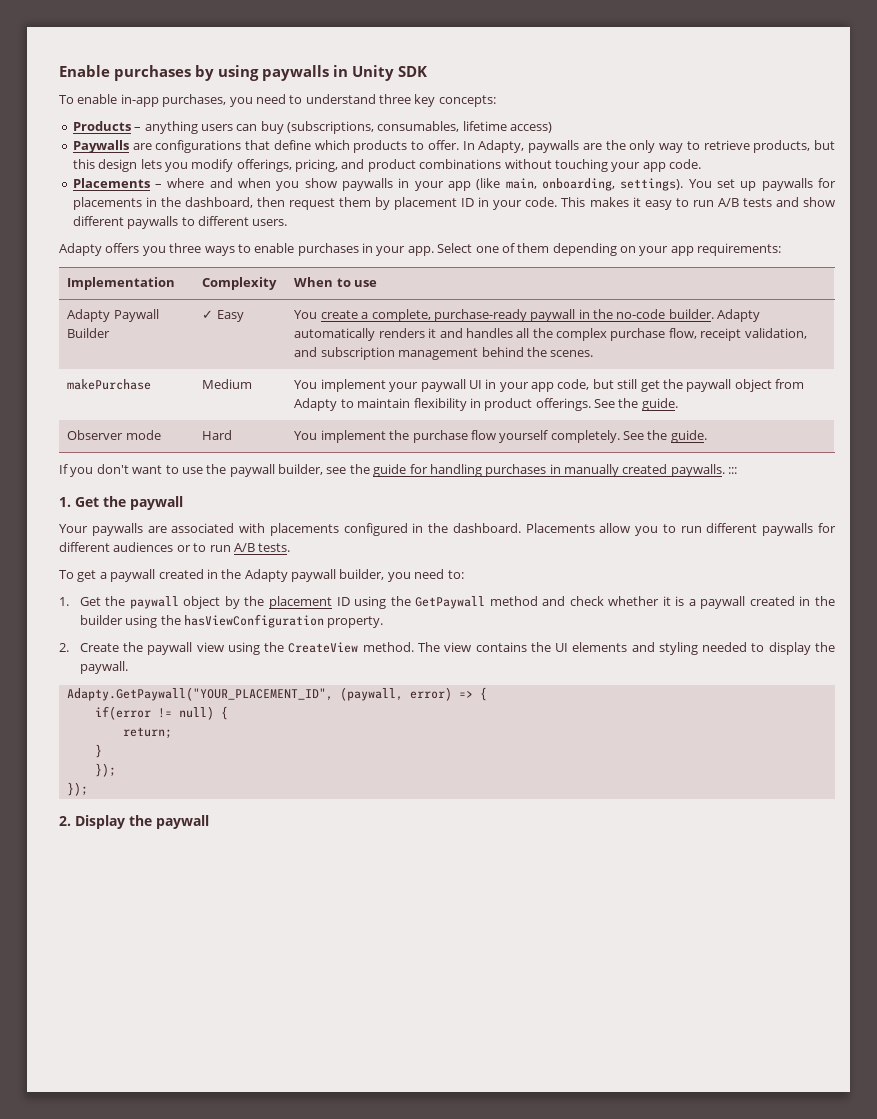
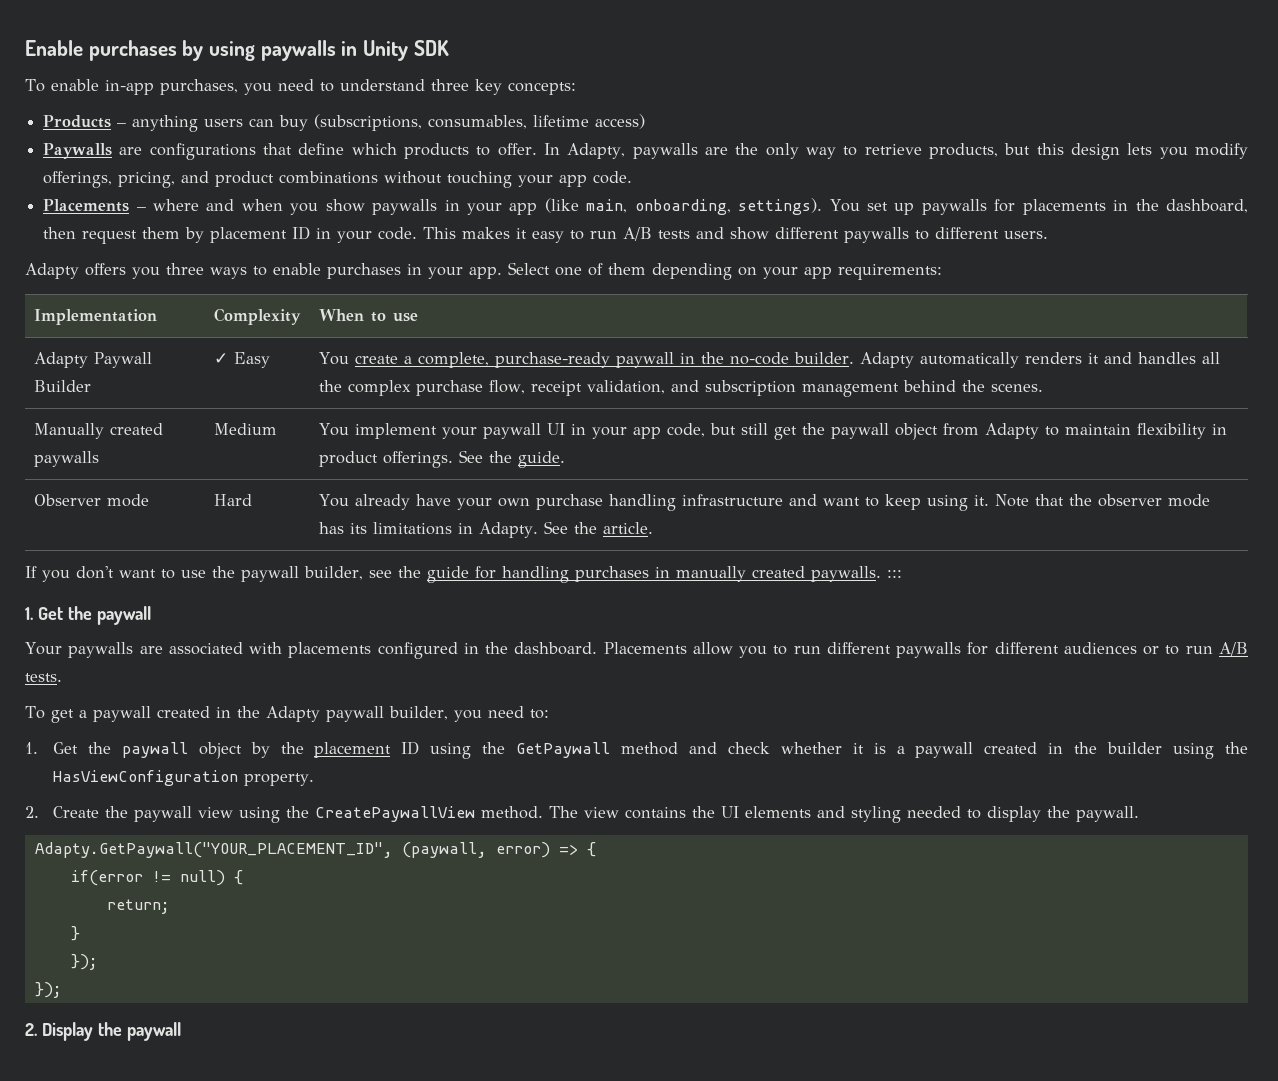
[67,379,152,390] makePurchase -> [34,423,164,439] [34,451,100,467] Manually created paywalls
[320,430,707,443] implement the purchase flow yourself completely. See the guide. -> [355,494,1211,511] [319,521,654,538] already have your own purchase handling infrastructure and want to keep using it. Note that the observer mode has its limitations in Adapty. See the article.
[183,614,324,628] hasViewConfiguration -> [52,770,238,786] HasViewConfiguration
[288,642,359,653] CreateView -> [314,806,475,822] CreatePaywallView

